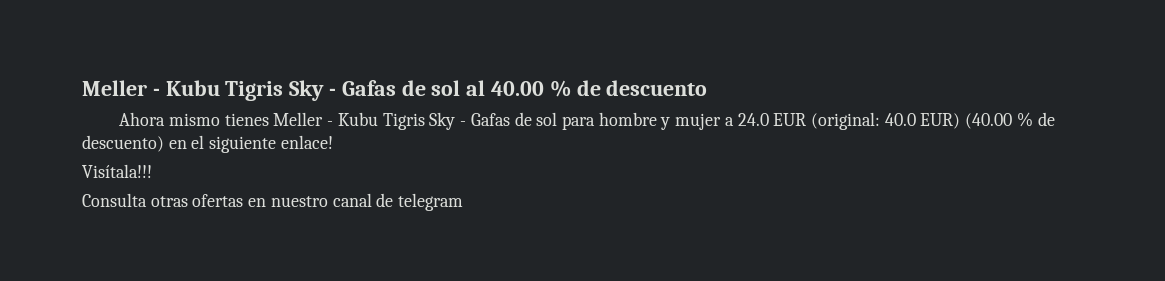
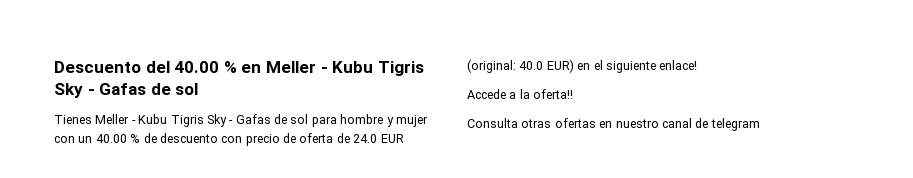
[82,80,708,101] [119,112,269,126] Meller - Kubu Tigris Sky - Gafas de sol al 40.00 % de descuento // Ahora mismo tienes -> [54,61,424,76] [54,83,199,98] [54,115,92,124] Descuento del 40.00 % en Meller - Kubu Tigris Sky - Gafas de sol // Tienes
[724,117,734,126] a -> [54,133,350,146] con un 40.00 % de descuento con precio de oferta de
[965,112,1055,129] [82,135,164,152] (40.00 % de descuento) -> (574, 66) none
[82,164,152,178] Visítala!!! -> [467,89,574,99] Accede a la oferta!!

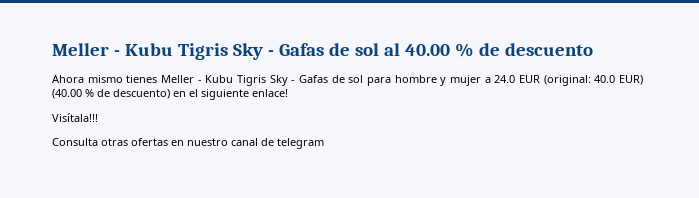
[54,61,424,76] [54,83,199,98] [54,115,92,124] Descuento del 40.00 % en Meller - Kubu Tigris Sky - Gafas de sol // Tienes -> [52,43,593,60] [52,75,158,83] Meller - Kubu Tigris Sky - Gafas de sol al 40.00 % de descuento // Ahora mismo tienes
[54,133,350,146] con un 40.00 % de descuento con precio de oferta de -> [484,77,491,83] a
(574, 66) none -> [52,89,170,99] (40.00 % de descuento)
[467,89,574,99] Accede a la oferta!! -> [52,113,98,122] Visítala!!!

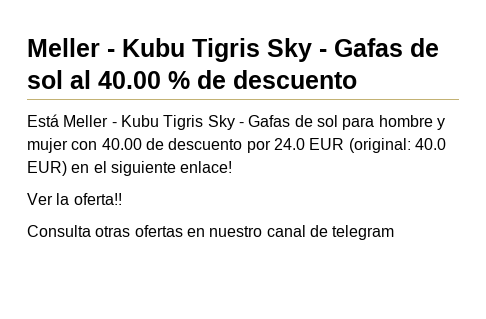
[52,75,158,83] Ahora mismo tienes -> [27,114,59,127] Está
[484,77,491,83] a -> [71,138,271,153] con 40.00 de descuento por
[52,89,170,99] (40.00 % de descuento) -> (67, 168) none
[52,113,98,122] Visítala!!! -> [27,193,122,205] Ver la oferta!!

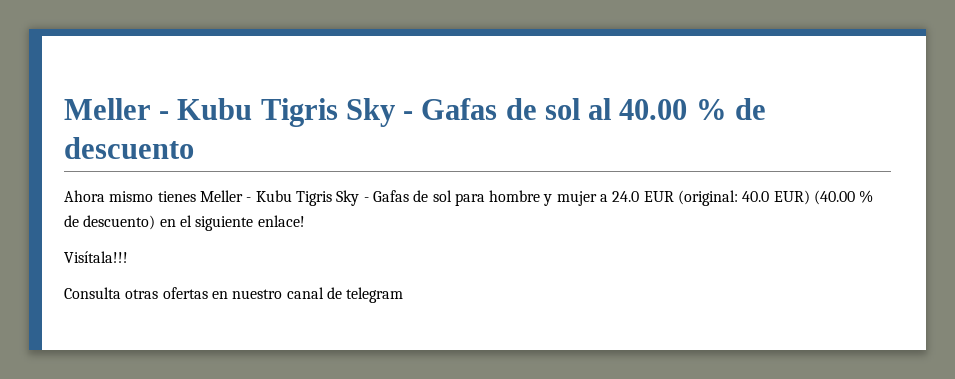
[27,114,59,127] Está -> [64,190,196,202] Ahora mismo tienes
[71,138,271,153] con 40.00 de descuento por -> [600,194,609,202] a
(67, 168) none -> [814,190,874,205] [64,215,156,230] (40.00 % de descuento)
[27,193,122,205] Ver la oferta!! -> [64,251,128,263] Visítala!!!

